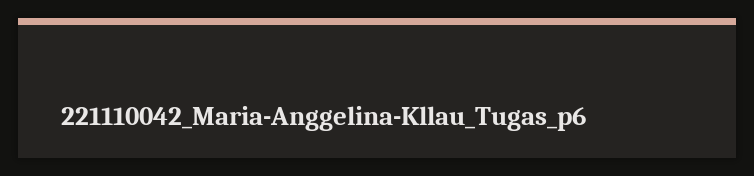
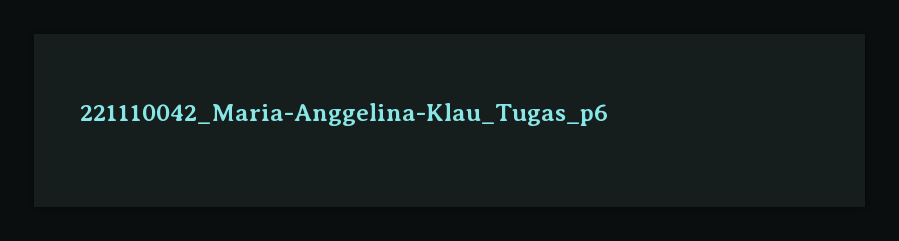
[61,106,587,131] 221110042_Maria-Anggelina-Kllau_Tugas_p6 -> [80,103,608,126] 221110042_Maria-Anggelina-Klau_Tugas_p6

